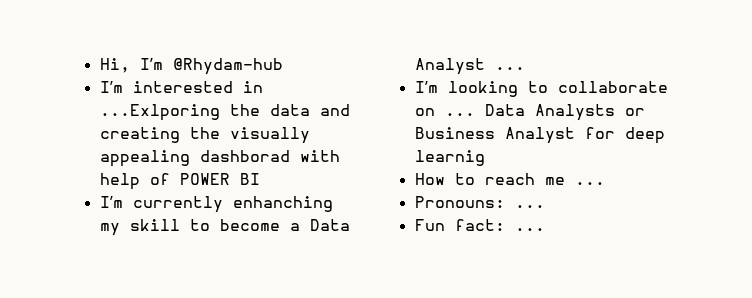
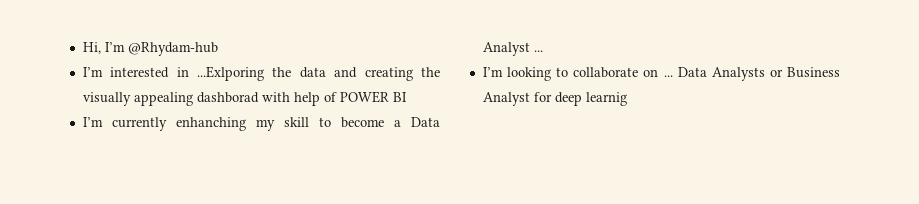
[414,173,605,185] [414,196,545,208] [414,219,545,231] // How to reach me ... // Pronouns: ... // Fun fact: ... -> (627, 99) none

